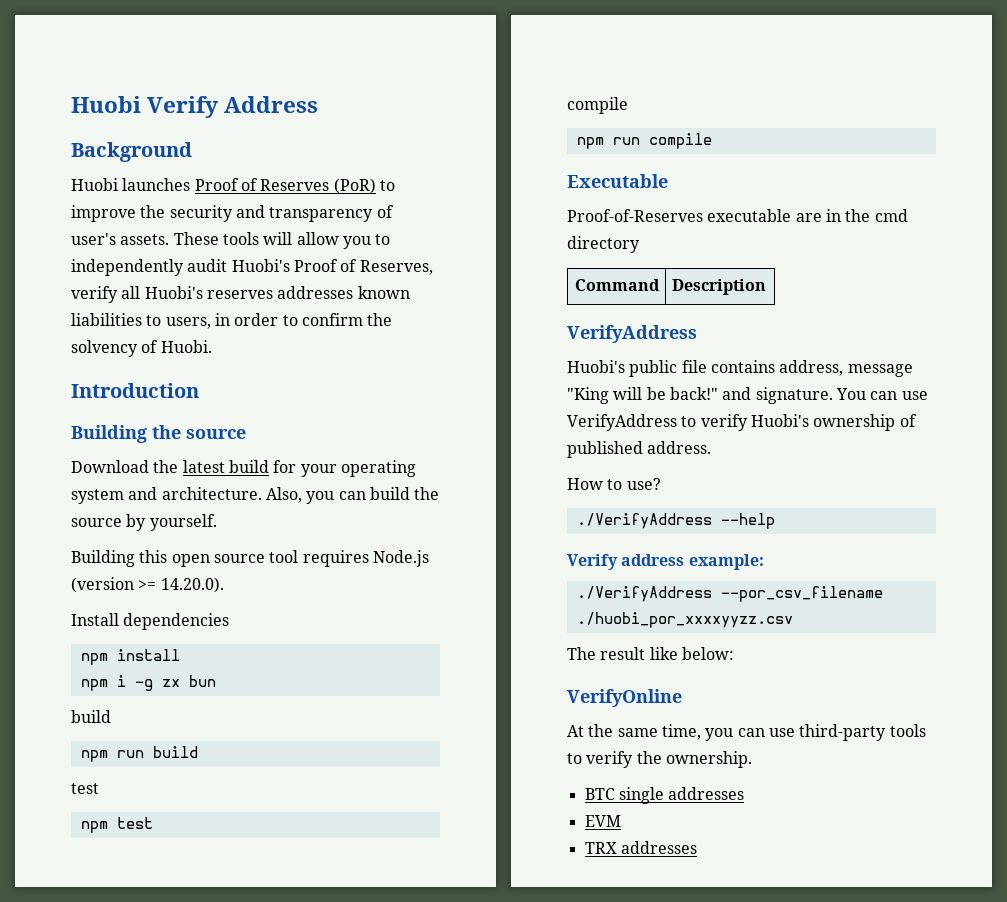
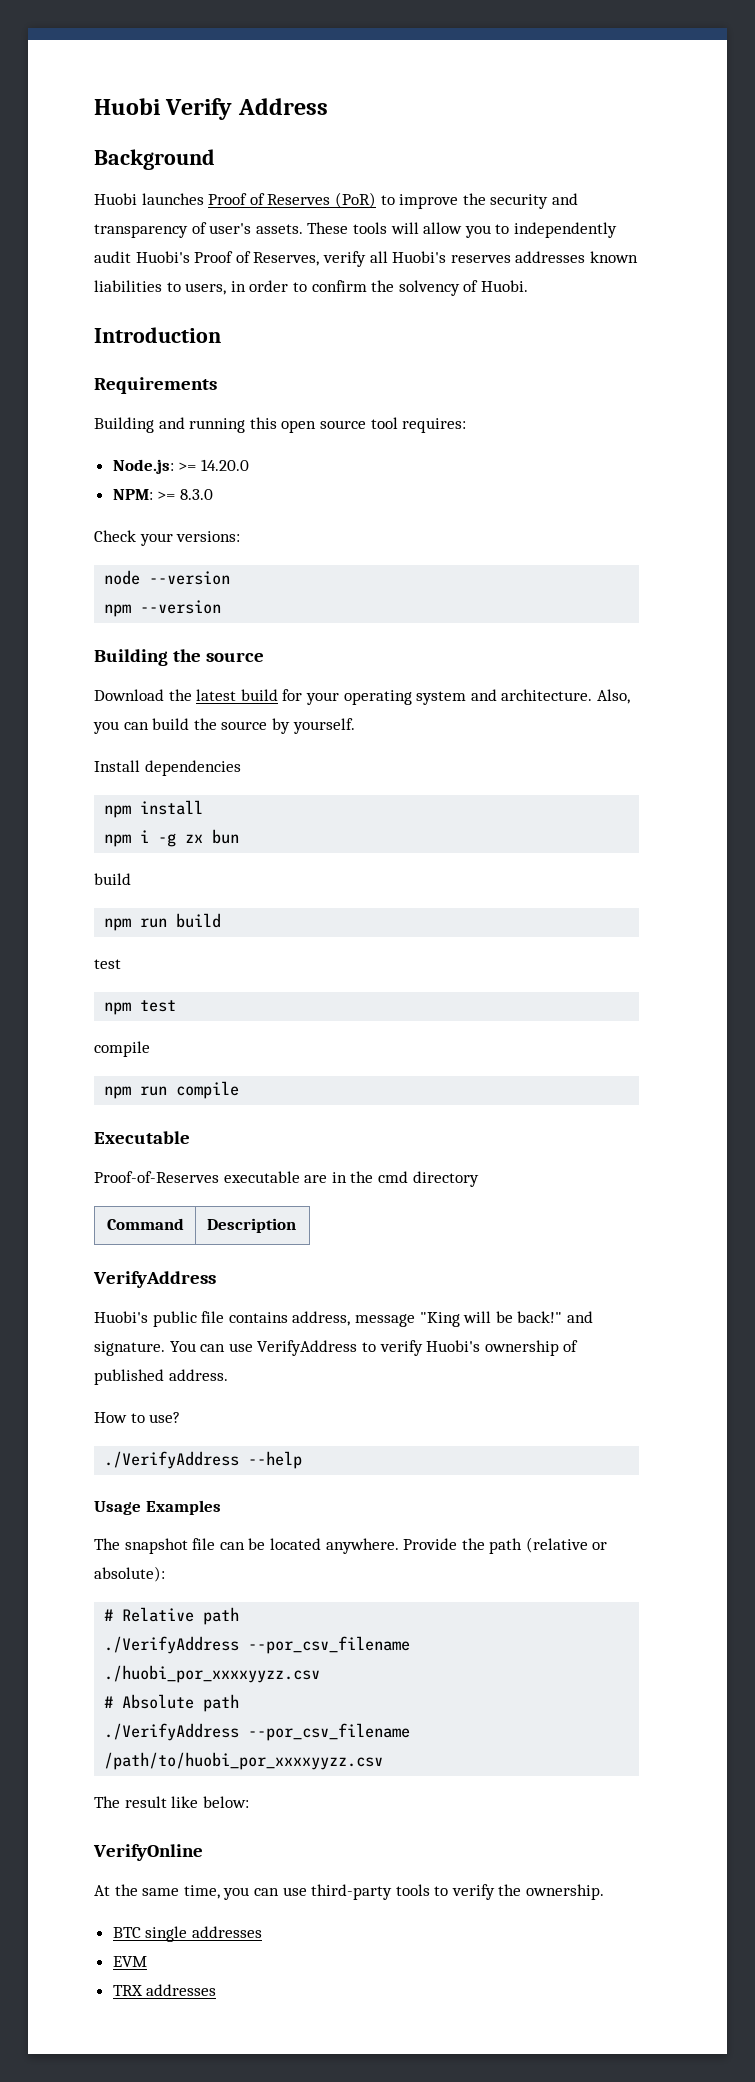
(199, 390) none -> [94,377,217,394] [94,417,467,433] [112,459,249,474] [112,489,213,500] [94,530,241,546] [104,570,231,585] [104,600,222,617] // Requirements // Building and running this open source tool requires: // Node.js: >= 14.20.0 // NPM: >= 8.3.0 // Check your versions: // node --version // npm --version
[71,550,429,567] [71,577,224,593] // Building this open source tool requires Node.js (version >= 14.20.0). -> (355, 726) none
[567,554,764,570] [576,586,883,602] [576,612,793,628] Verify address example: // ./VerifyAddress --por_csv_filename ./huobi_por_xxxxyyzz.csv -> [94,1500,221,1515] [94,1537,608,1554] [94,1566,165,1582] [104,1607,240,1625] [104,1636,411,1654] [104,1665,321,1683] [104,1694,240,1712] [104,1723,411,1741] [104,1752,384,1770] Usage Examples // The snapshot file can be located anywhere. Provide the path (relative or absolute): // # Relative path // ./VerifyAddress --por_csv_filename ./huobi_por_xxxxyyzz.csv // # Absolute path // ./VerifyAddress --por_csv_filename /path/to/huobi_por_xxxxyyzz.csv

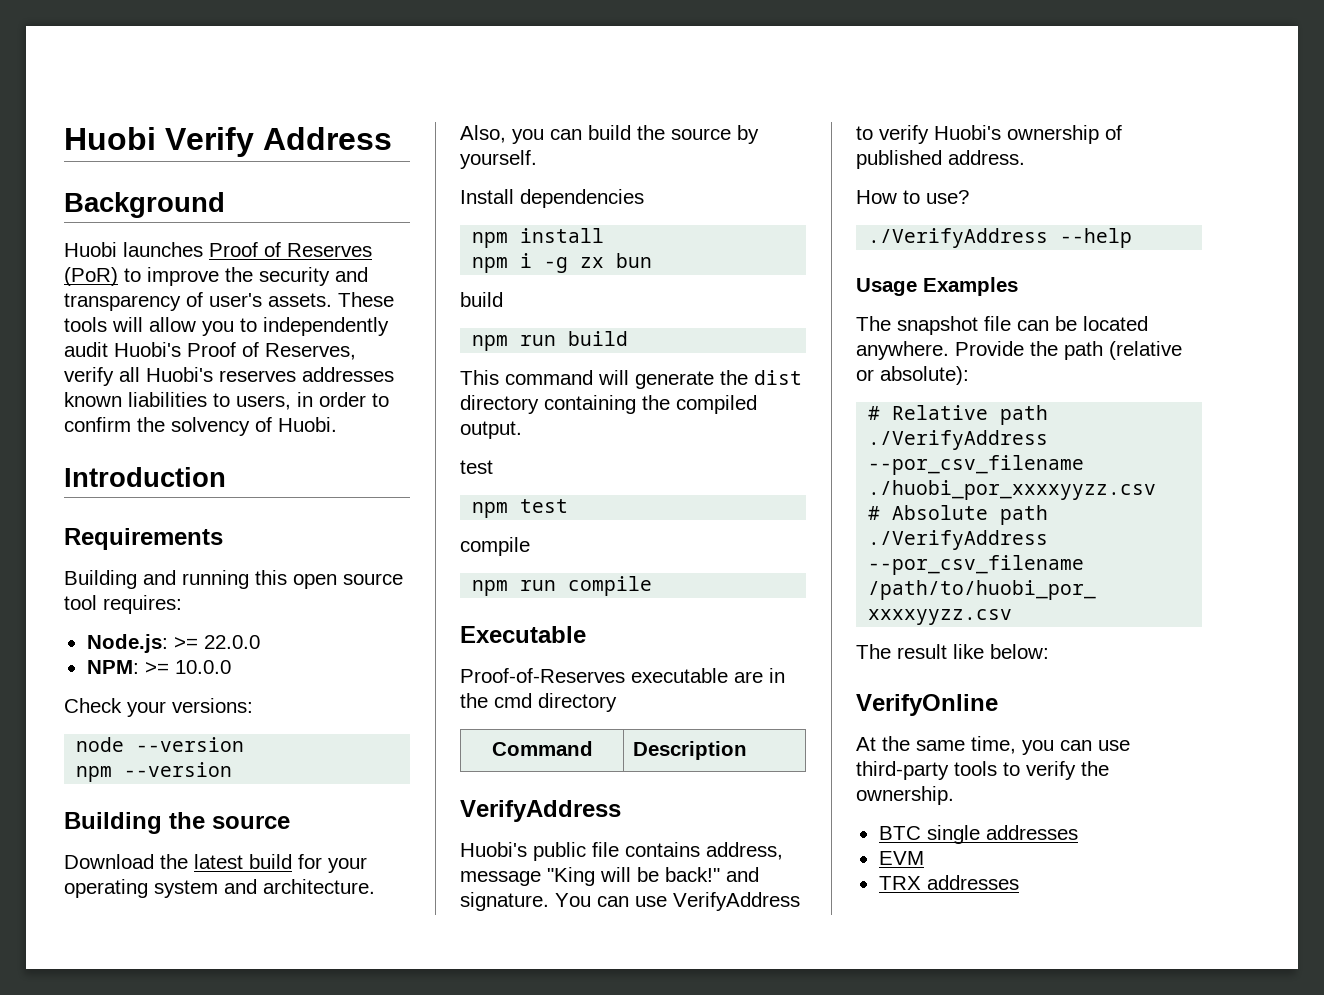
[200,459,249,471] 14.20.0 -> [203,635,260,649] 22.0.0
[179,489,213,500] 8.3.0 -> [174,660,231,674] 10.0.0
(222, 920) none -> [460,370,802,389] [460,395,757,414] [460,421,522,439] // This command will generate the dist directory containing the compiled output.

